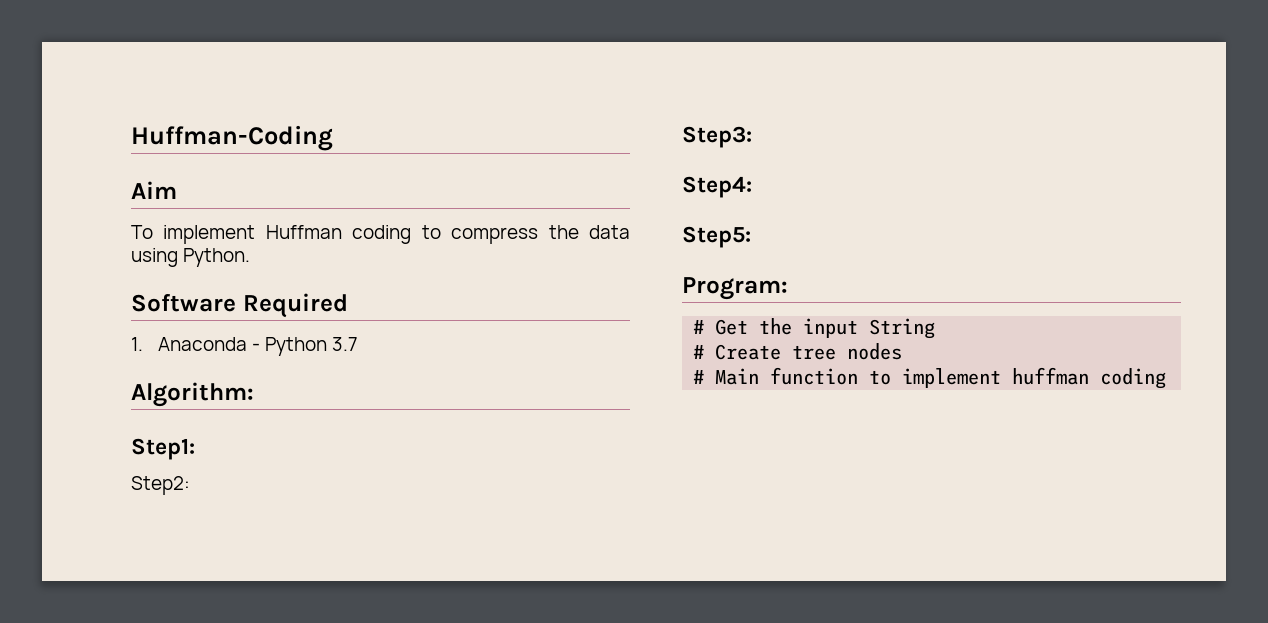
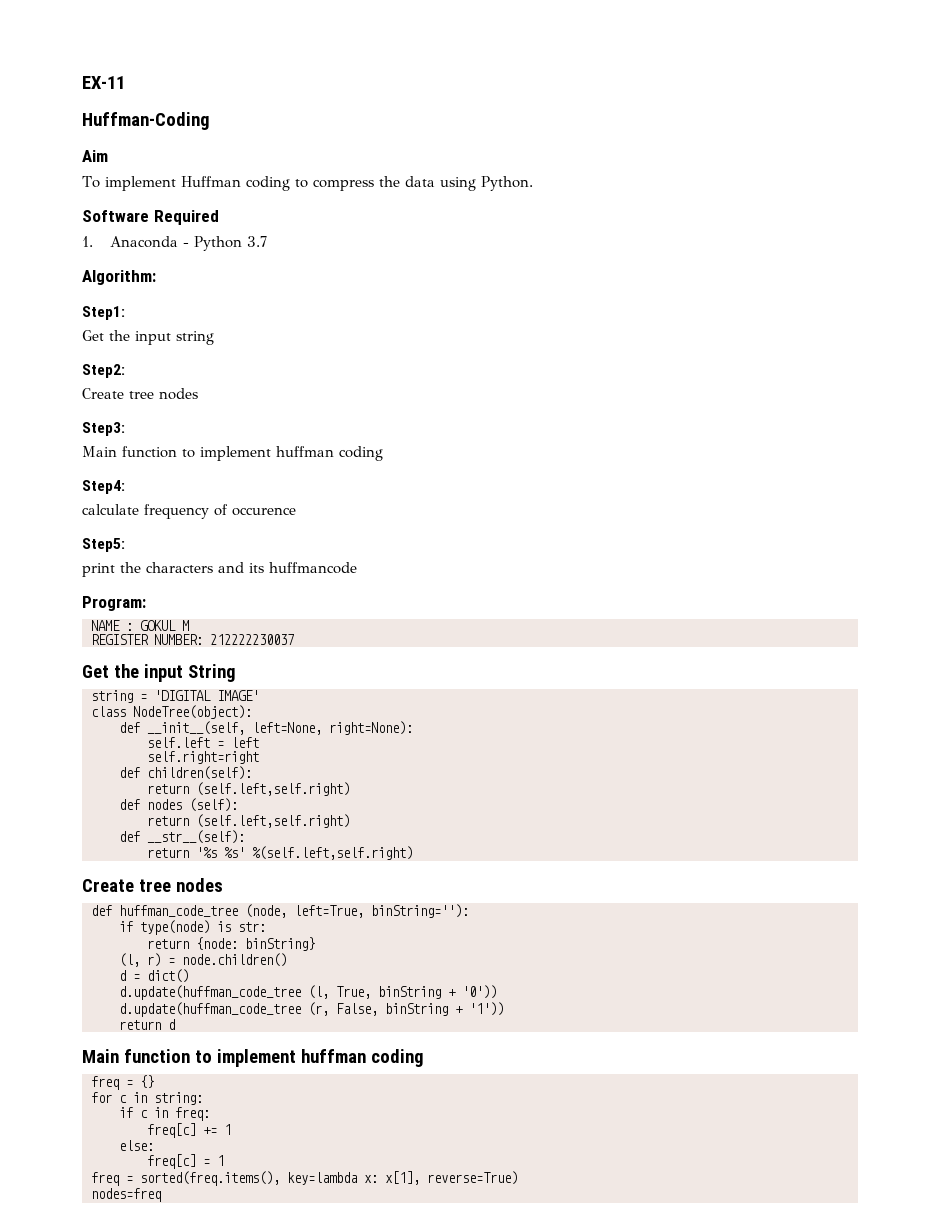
(131, 138) none -> [82,76,125,89] EX-11 //
[131,476,190,495] [682,126,752,148] [682,176,752,198] [682,226,751,248] [682,277,788,300] [693,318,936,339] [693,343,903,360] [693,367,1167,389] Step2: // Step3: // Step4: // Step5: // Program: // # Get the input String // # Create tree nodes // # Main function to implement huffman coding -> [82,330,214,345] [82,364,125,378] [82,388,198,400] [82,422,125,436] [82,446,383,461] [82,480,125,494] [82,504,296,519] [82,538,125,552] [82,562,357,577] [82,596,146,611] [91,620,189,631] [91,634,294,645] [82,664,236,682] [91,690,259,703] [91,705,252,719] [119,721,413,735] [147,737,259,748] [147,751,259,764] [119,766,252,780] [147,782,350,796] [119,798,238,812] [147,814,350,828] [119,830,245,844] [147,846,413,860] [82,878,223,892] [91,904,469,918] [119,920,266,935] [147,937,315,951] [119,953,287,967] [119,969,189,983] [119,985,497,1000] [119,1002,504,1017] [119,1019,175,1030] [82,1049,424,1067] [91,1075,154,1090] [91,1092,203,1105] [119,1107,210,1121] [147,1123,231,1138] [119,1140,154,1151] [147,1154,224,1169] [91,1171,518,1186] [91,1188,161,1202] Get the input string // Step2: // Create tree nodes // Step3: // Main function to implement huffman coding // Step4: // calculate frequency of occurence // Step5: // print the characters and its huffmancode // Program: // NAME : GOKUL M // REGISTER NUMBER: 212222230037 // Get the input String // string = 'DIGITAL IMAGE' // class NodeTree(object): // def __init__(self, left=None, right=None): // self.left = left // self.right=right // def children(self): // return (self.left,self.right) // def nodes (self): // return (self.left,self.right) // def __str__(self): // return '%s %s' %(self.left,self.right) // Create tree nodes // def huffman_code_tree (node, left=True, binString=''): // if type(node) is str: // return {node: binString} // (l, r) = node.children() // d = dict() // d.update(huffman_code_tree (l, True, binString + '0')) // d.update(huffman_code_tree (r, False, binString + '1')) // return d // Main function to implement huffman coding // freq = {} // for c in string: // if c in freq: // freq[c] += 1 // else: // freq[c] = 1 // freq = sorted(freq.items(), key=lambda x: x[1], reverse=True) // nodes=freq

